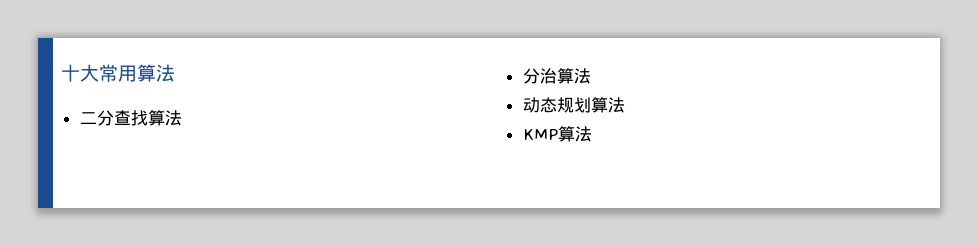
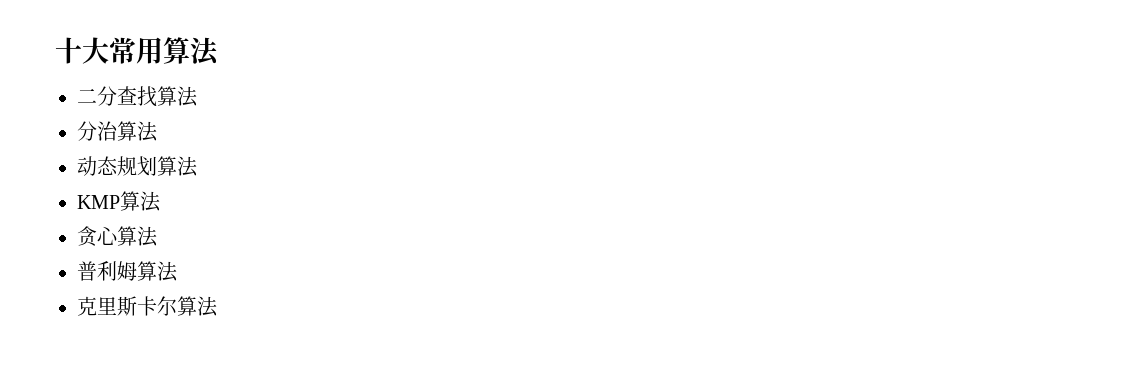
(592, 134) none -> [77,226,158,247] [77,261,178,282] [77,296,218,317] // 贪心算法 // 普利姆算法 // 克里斯卡尔算法

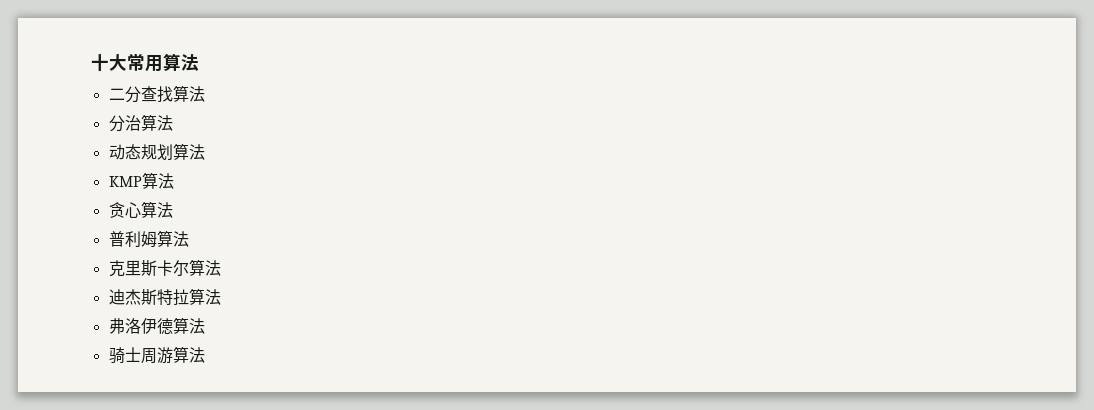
(218, 306) none -> [108,288,221,306] [108,317,205,334] [108,346,205,364] // 迪杰斯特拉算法 // 弗洛伊德算法 // 骑士周游算法

